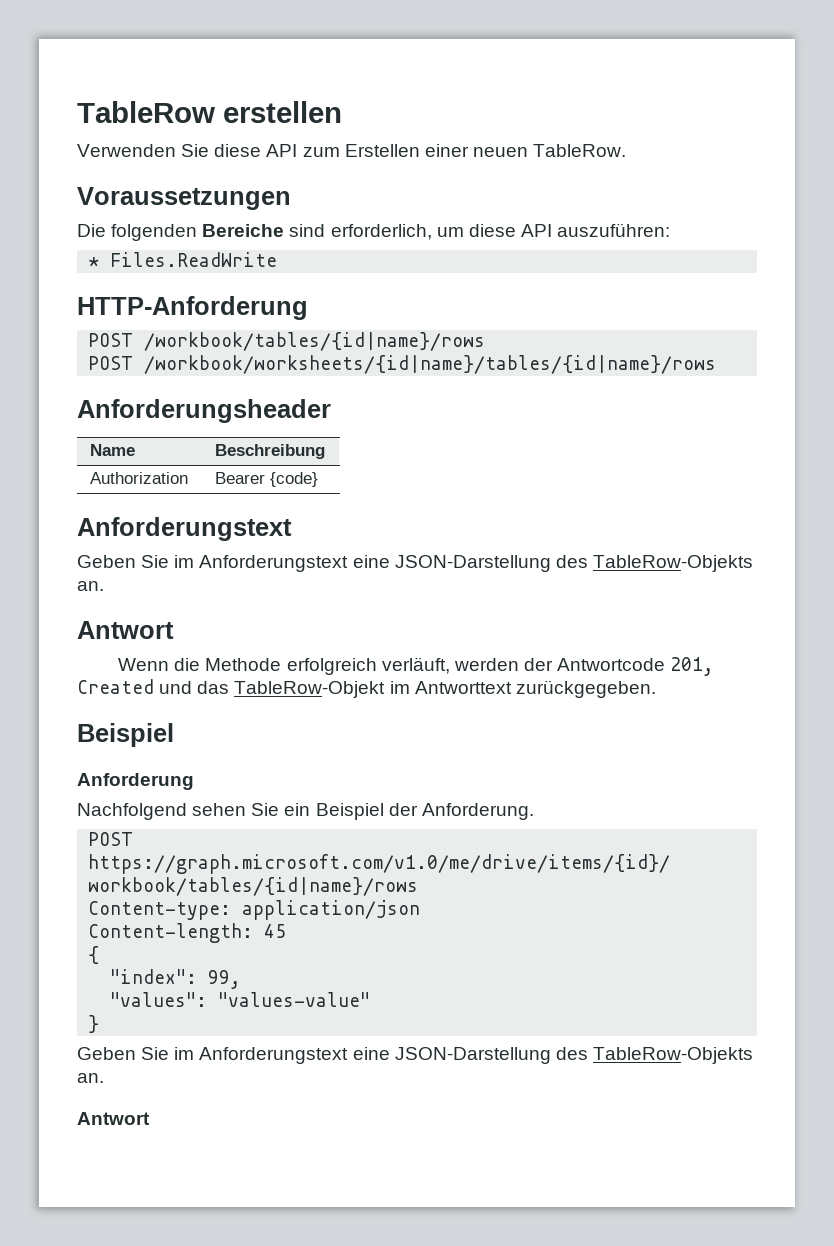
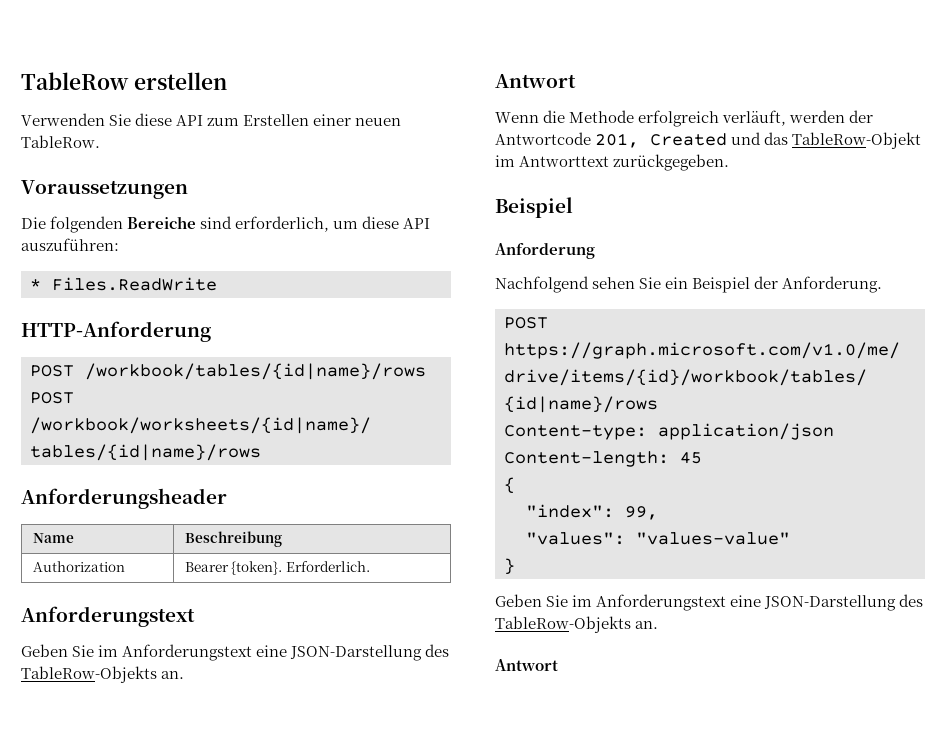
[270,472,319,487] {code} -> [231,561,371,575] {token}. Erforderlich.

